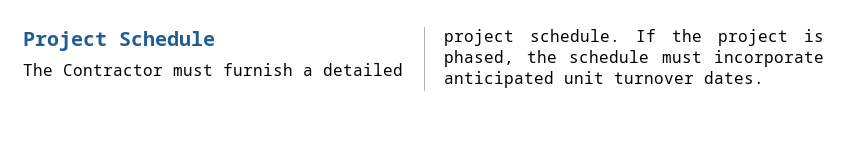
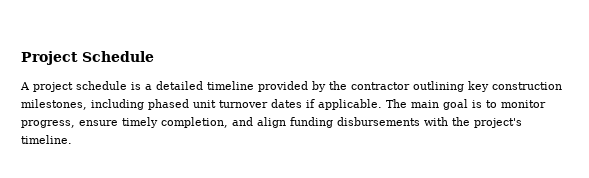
[23,63,403,76] [444,29,824,46] [444,50,824,67] [444,71,764,88] The Contractor must furnish a detailed project schedule. If the project is phased, the schedule must incorporate anticipated unit turnover dates. -> [20,81,562,92] [21,99,546,110] [21,117,522,128] [21,135,72,144] A project schedule is a detailed timeline provided by the contractor outlining key construction milestones, including phased unit turnover dates if applicable. The main goal is to monitor progress, ensure timely completion, and align funding disbursements with the project's timeline.

